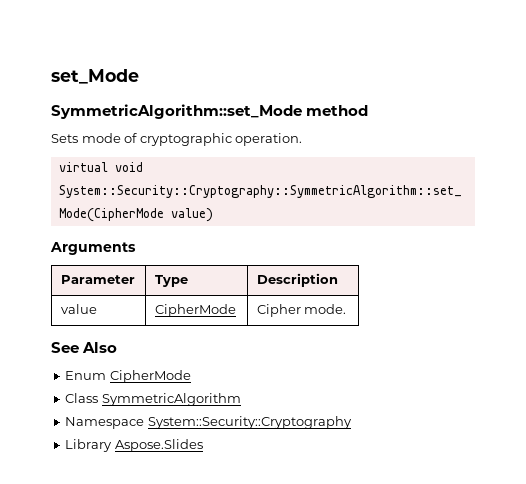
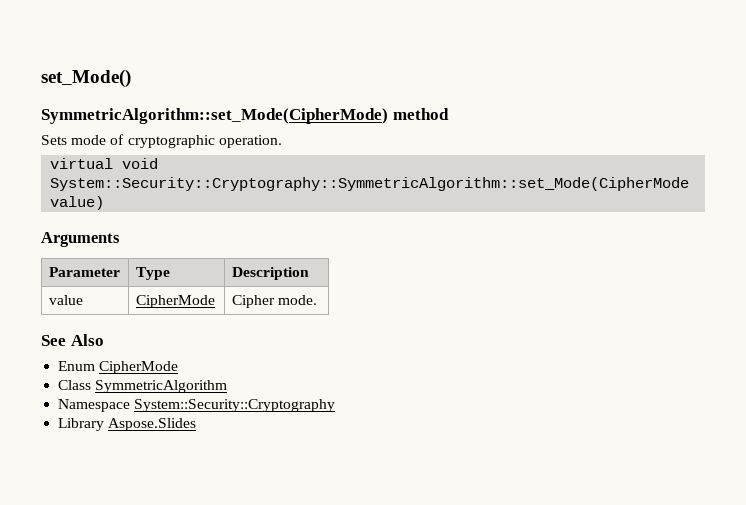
[51,69,139,84] [51,104,302,119] set_Mode // SymmetricAlgorithm::set_Mode -> [41,69,131,88] [41,108,388,124] set_Mode() // SymmetricAlgorithm::set_Mode(CipherMode)

